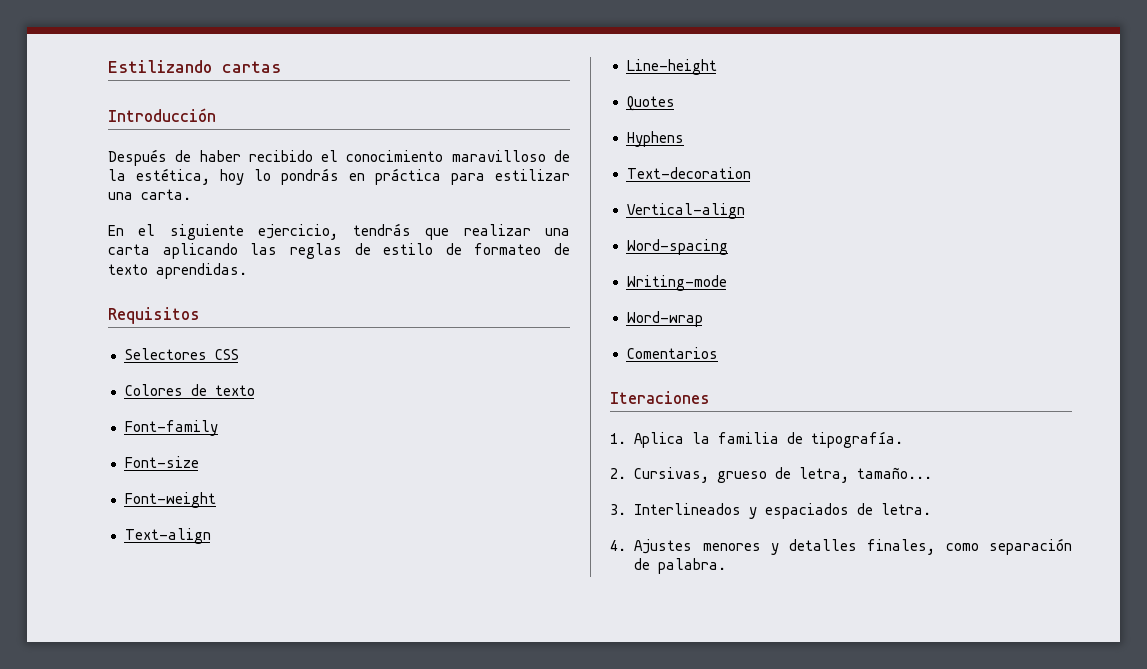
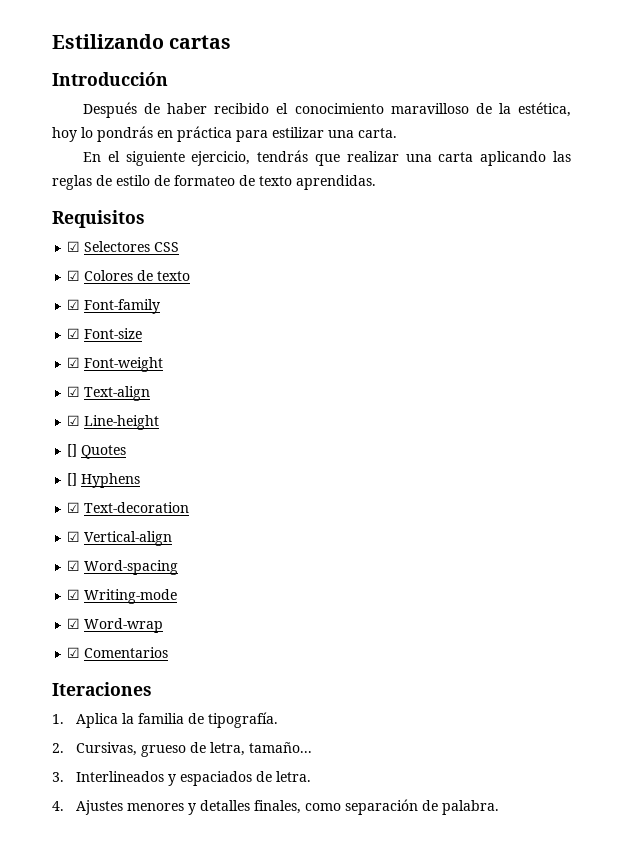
(200, 315) none -> [67,241,81,252] ☑
(239, 354) none -> [67,270,81,281] ☑
(255, 390) none -> [67,299,81,310] ☑
(218, 428) none -> [67,328,81,339] ☑
(199, 462) none -> [67,357,81,368] ☑
(216, 500) none -> [67,386,81,397] ☑
(211, 536) none -> [67,415,81,426] ☑
(717, 67) none -> [67,444,78,457] []
(675, 103) none -> [67,473,78,486] []
(684, 139) none -> [67,502,81,513] ☑
(751, 173) none -> [67,531,81,542] ☑
(745, 211) none -> [67,560,81,571] ☑
(728, 247) none -> [67,589,81,600] ☑
(727, 283) none -> [67,618,81,629] ☑
(703, 319) none -> [67,647,81,658] ☑

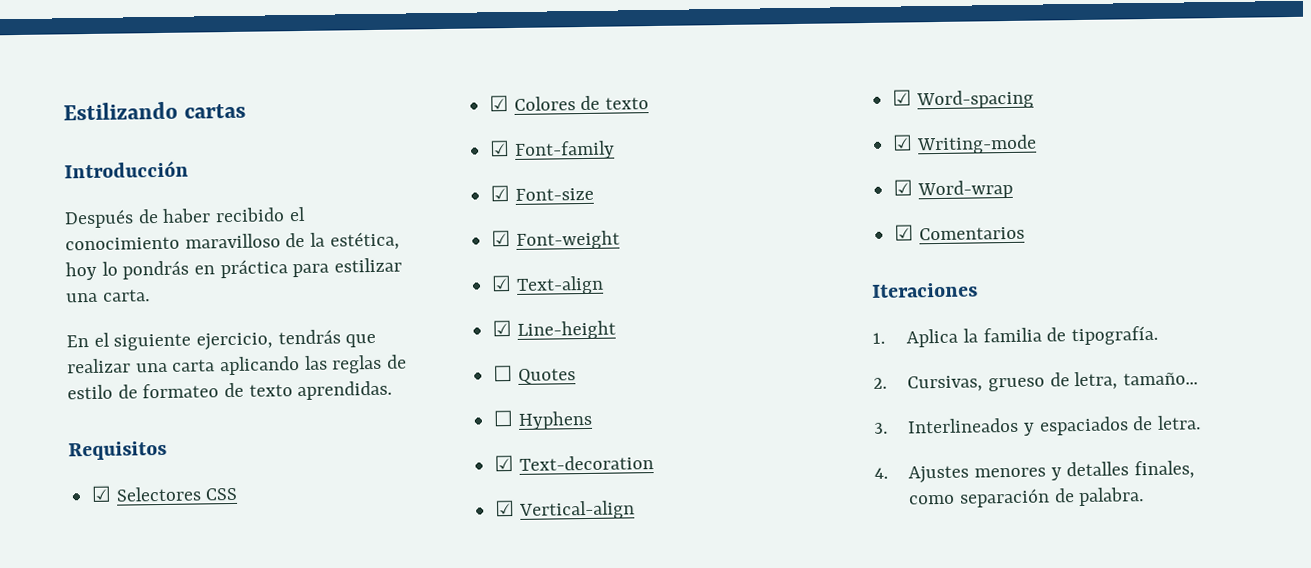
[67,444,78,457] [] -> [493,365,514,382] ☐
[67,473,78,486] [] -> [493,410,514,427] ☐

